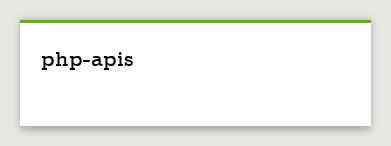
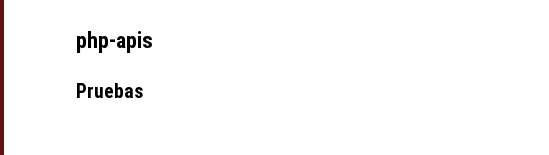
(134, 61) none -> [76,83,143,98] // Pruebas

